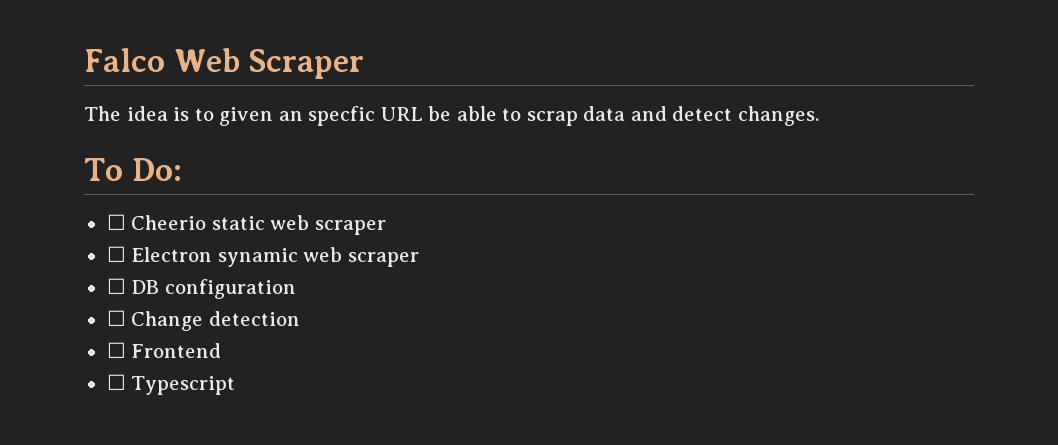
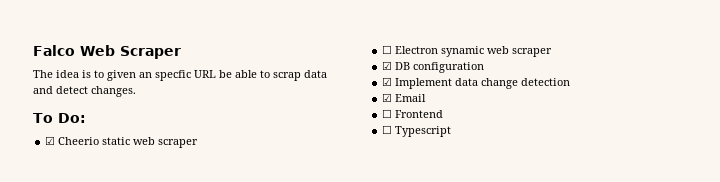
[106,214,126,230] ☐ -> [45,136,56,145] ☑
[106,278,126,294] ☐ -> [382,61,393,70] ☑
[106,310,204,331] ☐ Change -> [382,77,519,89] ☑ Implement data change
(300, 318) none -> [382,93,427,102] // ☑ Email

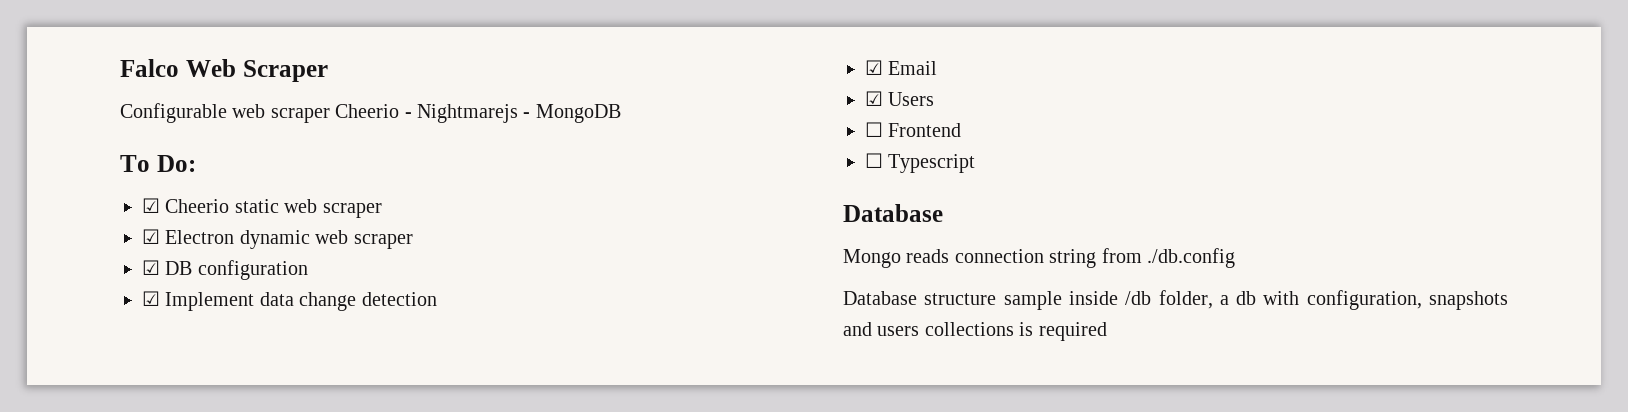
[33,70,327,81] [33,86,136,97] The idea is to given an specfic URL be able to scrap data and detect changes. -> [120,103,621,123] Configurable web scraper Cheerio - Nightmarejs - MongoDB
[382,45,485,57] ☐ Electron synamic -> [142,229,310,249] ☑ Electron dynamic
(427, 98) none -> [865,91,935,106] // ☑ Users
(452, 131) none -> [843,204,943,222] [843,248,1235,268] [843,290,1508,310] [843,322,1107,341] // Database // Mongo reads connection string from ./db.config // Database structure sample inside /db folder, a db with configuration, snapshots and users collections is required

